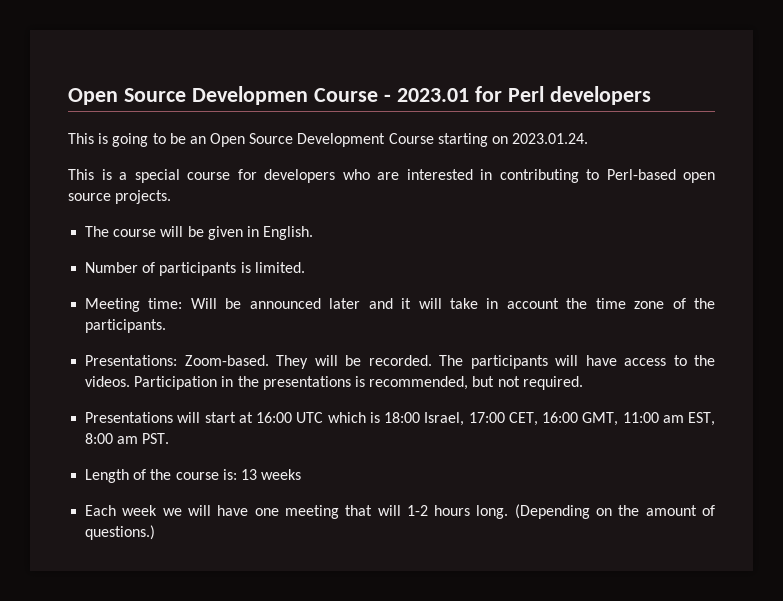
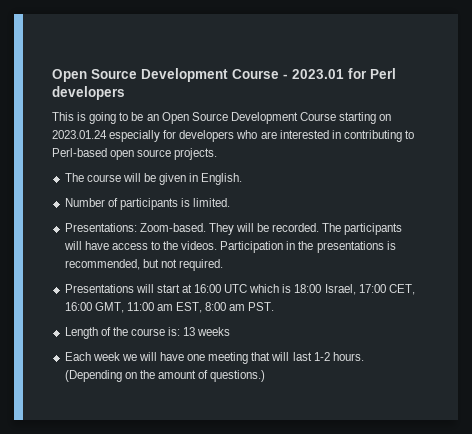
[68,86,308,105] Open Source Developmen -> [52,68,228,82] Open Source Development
[512,133,589,144] [68,169,230,183] 2023.01.24. // This is a special course -> [52,130,161,142] 2023.01.24 especially
[85,298,715,312] [85,319,167,333] // Meeting time: Will be announced later and it will take in account the time zone of the participants. -> (231, 202) none
[406,505,509,519] 1-2 hours long. -> [292,352,364,361] last 1-2 hours.

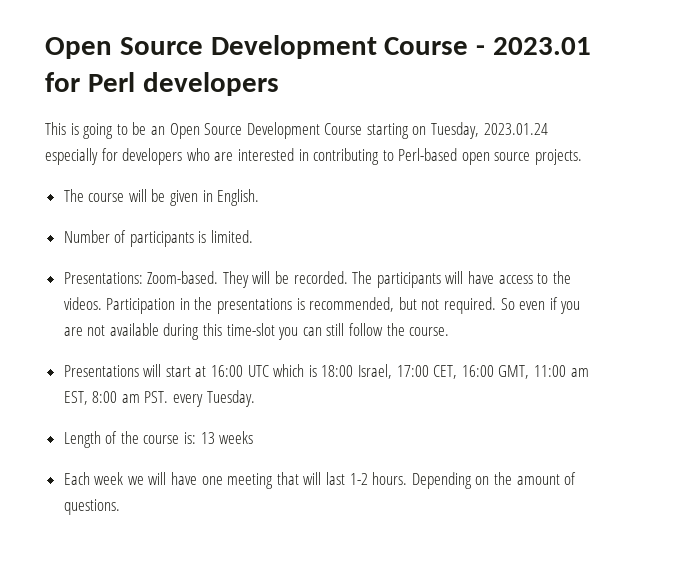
(392, 117) none -> [431,122,480,139] Tuesday,
(223, 265) none -> [500,297,581,314] [63,323,450,340] So even if you are not available during this time-slot you can still follow the course.
(275, 306) none -> [173,390,255,407] every Tuesday.
[64,370,122,382] (Depending -> [411,472,472,489] Depending
[210,370,266,382] questions.) -> [63,499,120,515] questions.

